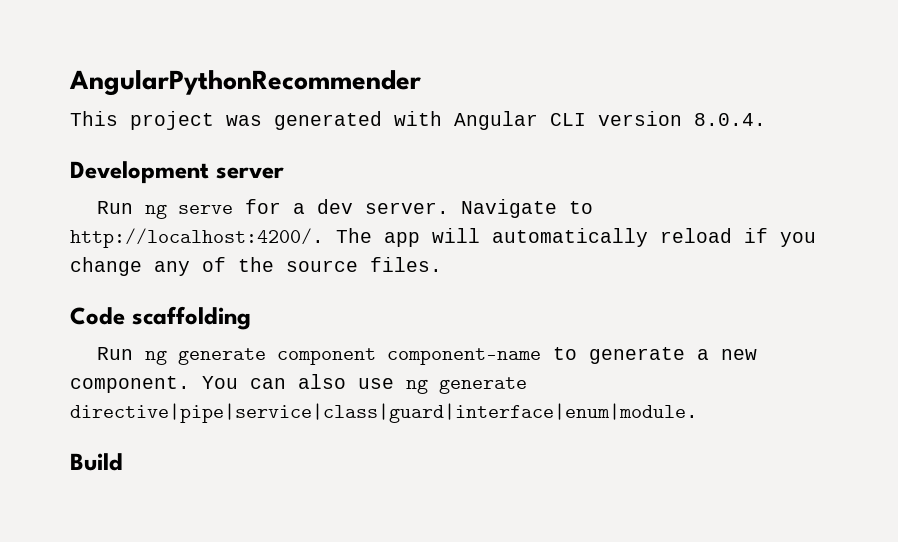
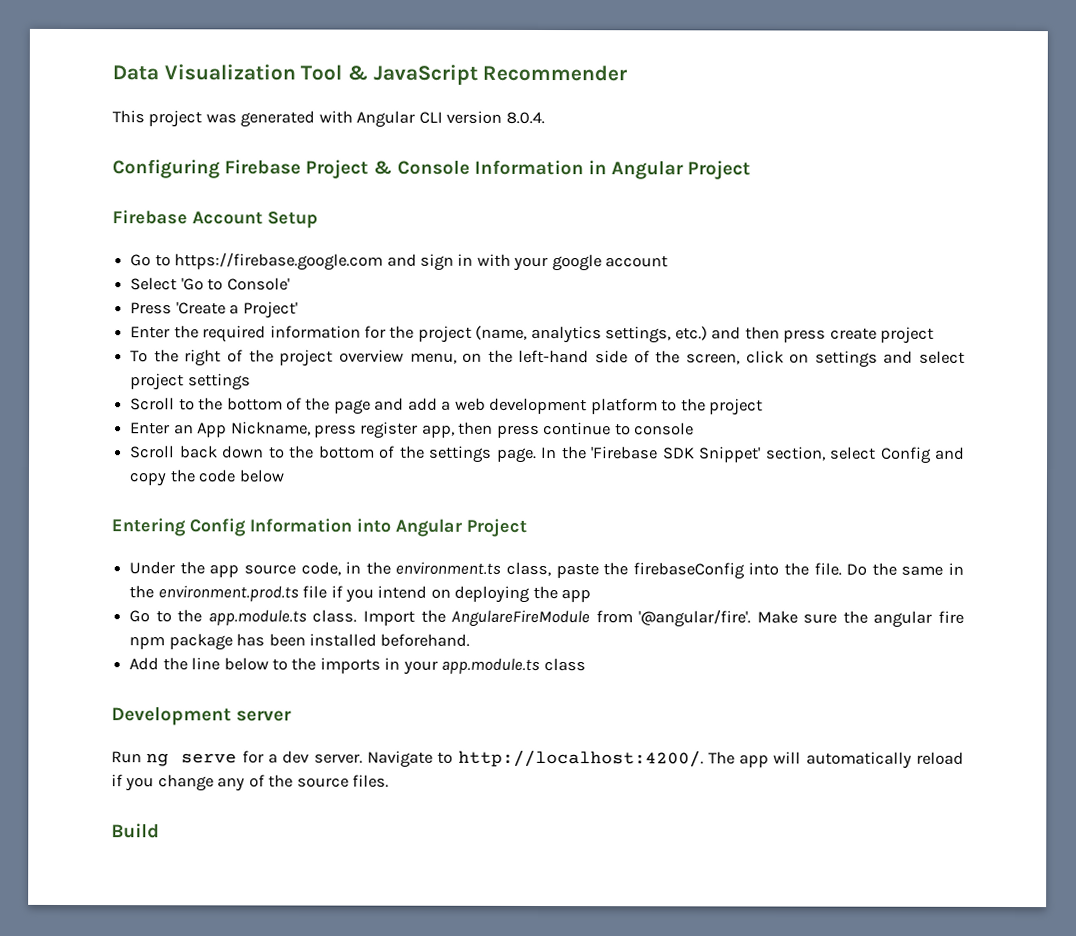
[69,70,421,96] AngularPythonRecommender -> [112,64,629,85] Data Visualization Tool & JavaScript Recommender
(766, 119) none -> [112,159,752,180] [112,210,318,229] [130,252,669,272] [130,277,290,291] [130,301,298,319] [130,325,934,344] [130,349,966,368] [130,373,251,391] [130,397,763,416] [130,421,695,439] [130,445,966,464] [129,469,284,487] [111,518,527,537] [129,561,964,580] [129,585,592,603] [129,609,965,628] [129,633,471,651] [129,657,586,675] // Configuring Firebase Project & Console Information in Angular Project // Firebase Account Setup // Go to https://firebase.google.com and sign in with your google account // Select 'Go to Console' // Press 'Create a Project' // Enter the required information for the project (name, analytics settings, etc.) and then press create project // To the right of the project overview menu, on the left-hand side of the screen, click on settings and select project settings // Scroll to the bottom of the page and add a web development platform to the project // Enter an App Nickname, press register app, then press continue to console // Scroll back down to the bottom of the settings page. In the 'Firebase SDK Snippet' section, select Config and copy the code below // Entering Config Information into Angular Project // Under the app source code, in the environment.ts class, paste the firebaseConfig into the file. Do the same in the environment.prod.ts file if you intend on deploying the app // Go to the app.module.ts class. Import the AngulareFireModule from '@angular/fire'. Make sure the angular fire npm package has been installed beforehand. // Add the line below to the imports in your app.module.ts class
[70,306,251,330] [97,347,758,365] [70,374,527,394] [70,403,698,423] // Code scaffolding // Run ng generate component component-name to generate a new component. You can also use ng generate directive|pipe|service|class|guard|interface|enum|module. -> (390, 781) none

